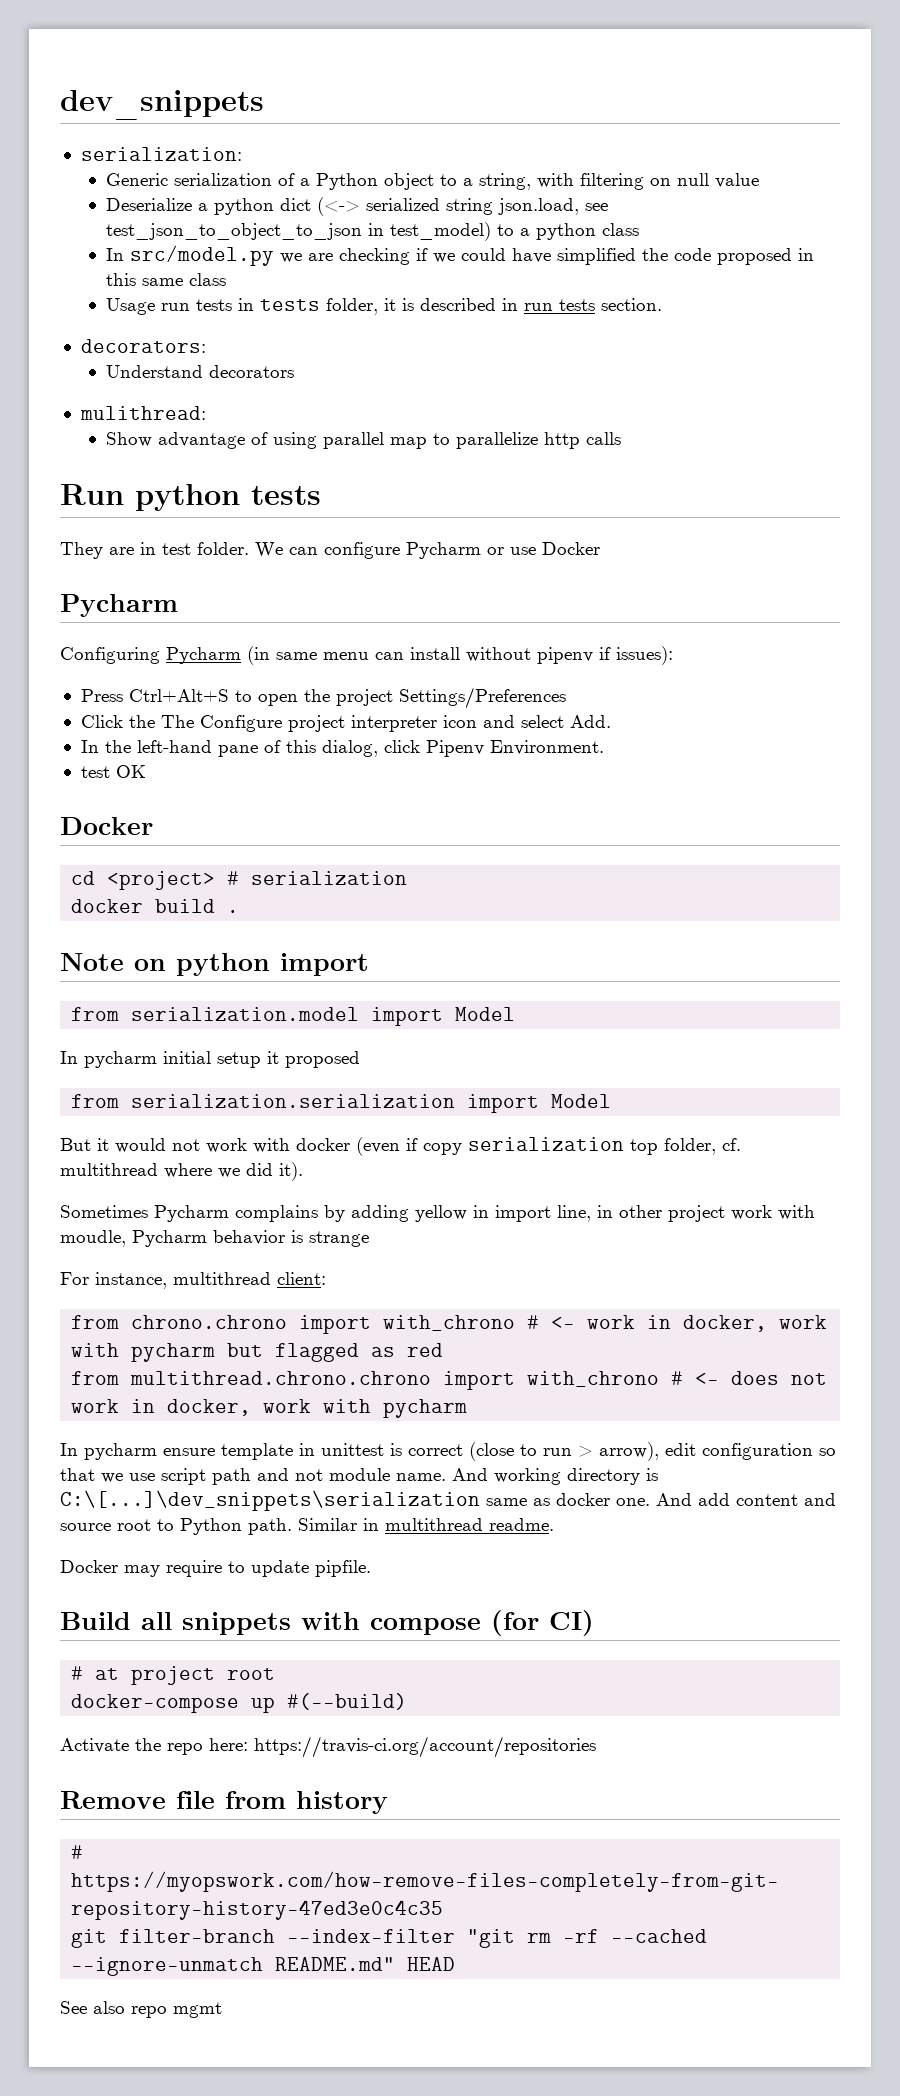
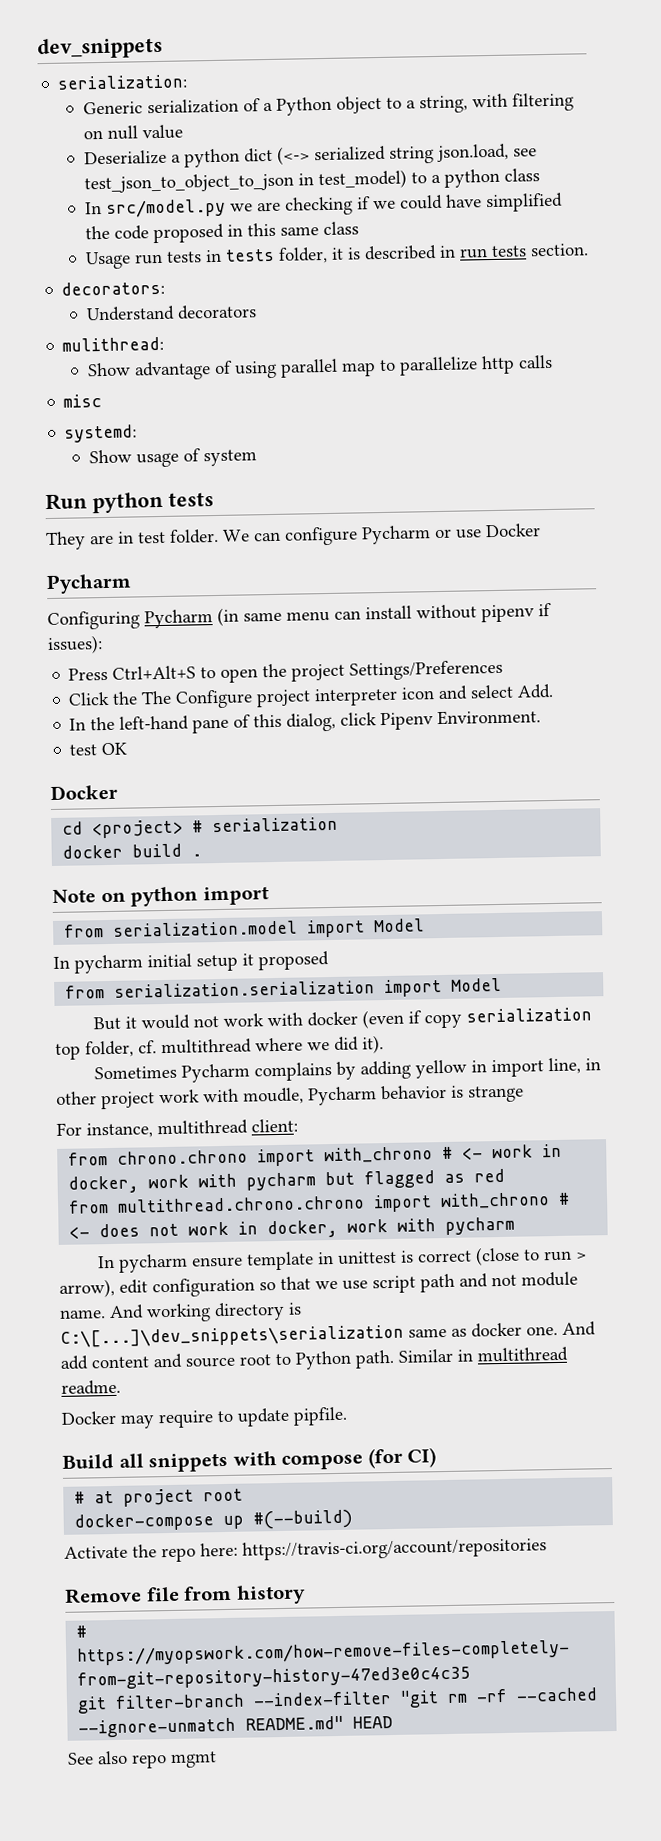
(621, 438) none -> [63,394,103,408] [64,424,138,443] [89,448,258,468] // misc // systemd: // Show usage of system

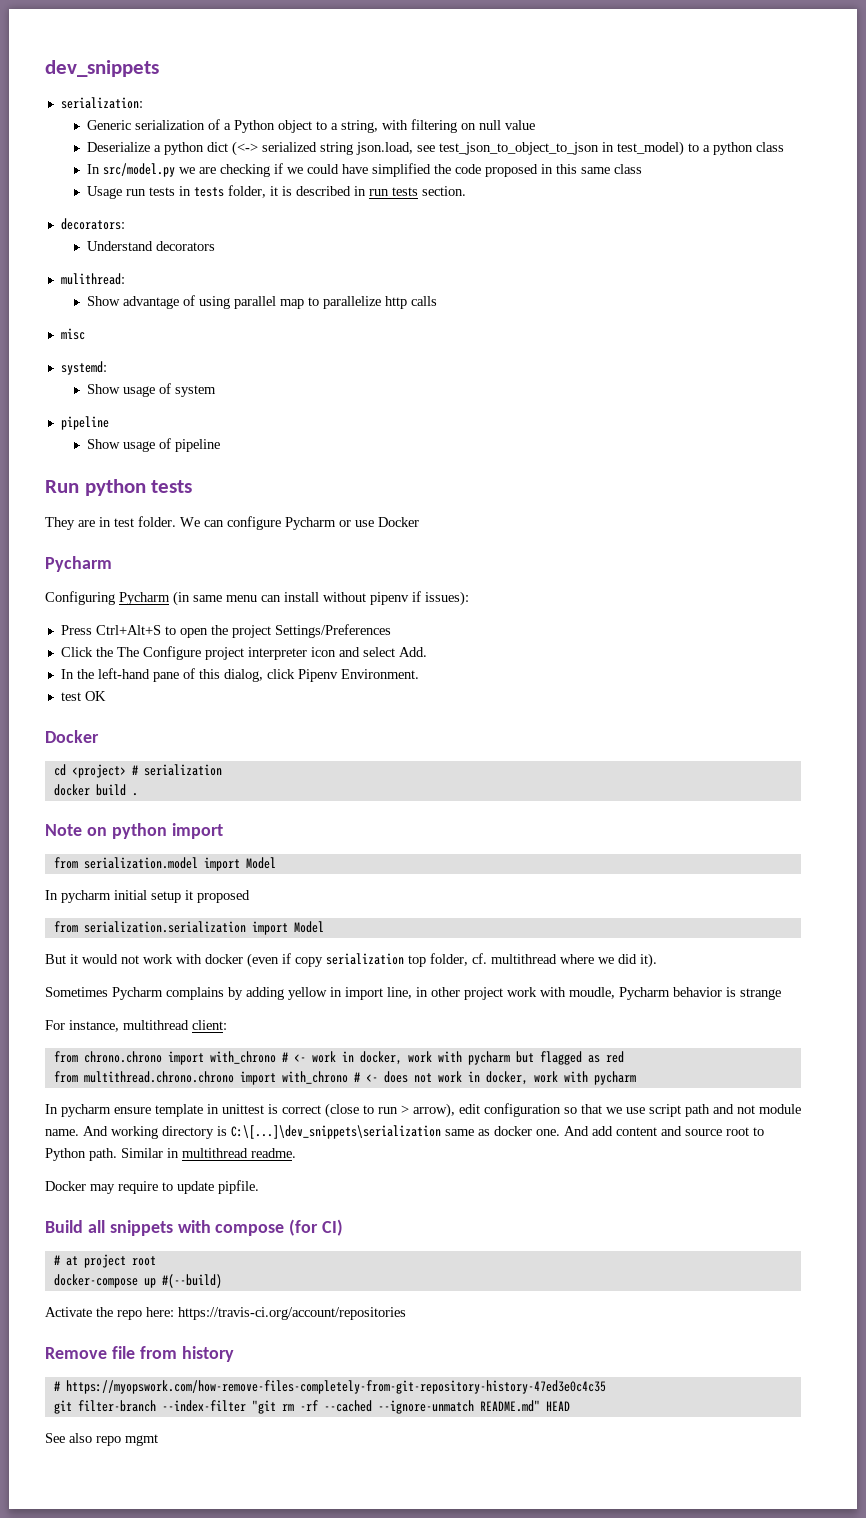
(258, 458) none -> [60,416,109,430] [87,438,221,452] // pipeline // Show usage of pipeline

